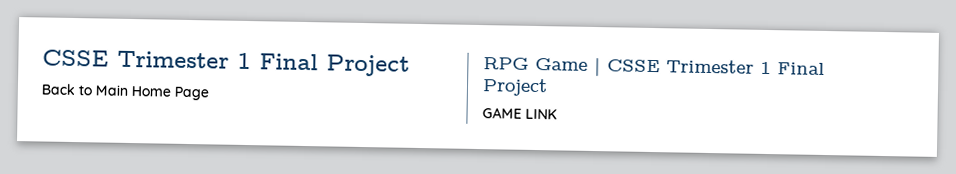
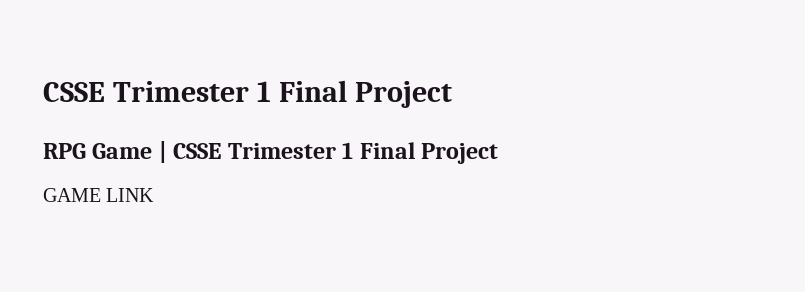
[42,49,410,77] [41,83,209,101] CSSE Trimester 1 Final Project // Back to Main Home Page -> [43,80,453,108] CSSE Trimester 1 Final Project

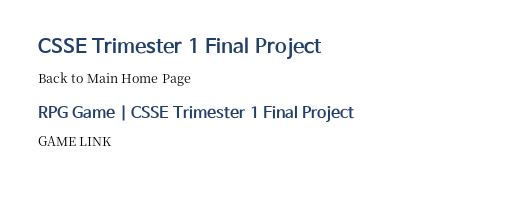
[43,80,453,108] CSSE Trimester 1 Final Project -> [38,37,322,60] [38,72,191,86] CSSE Trimester 1 Final Project // Back to Main Home Page

